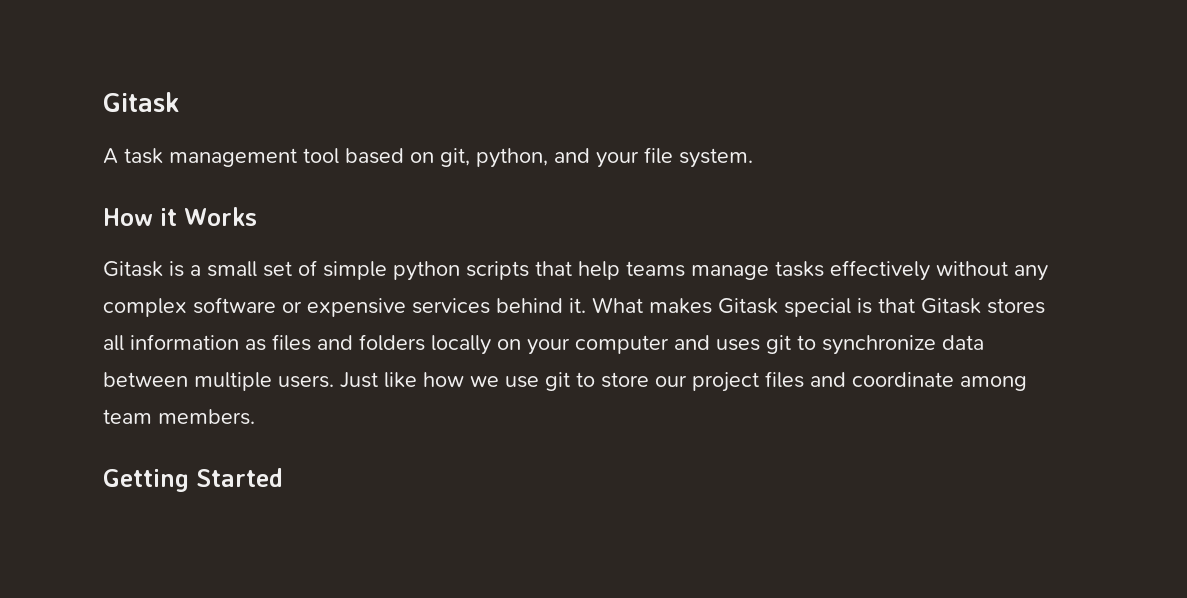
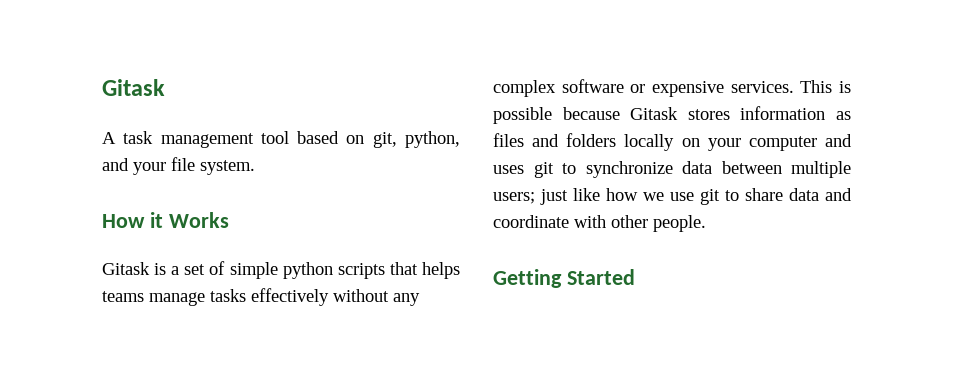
[207,261,257,277] small -> (180, 270) none
[578,261,620,280] help -> [422,262,460,279] helps
[412,297,915,317] services behind it. What makes Gitask special is that -> [730,80,851,93] [493,107,620,124] services. This is possible because
[103,335,124,351] all -> (730, 114) none
[278,372,378,388] users. Just -> [493,189,568,205] users; just
[601,371,1027,392] [103,409,255,425] store our project files and coordinate among team members. -> [745,188,852,201] [493,215,706,232] share data and coordinate with other people.

